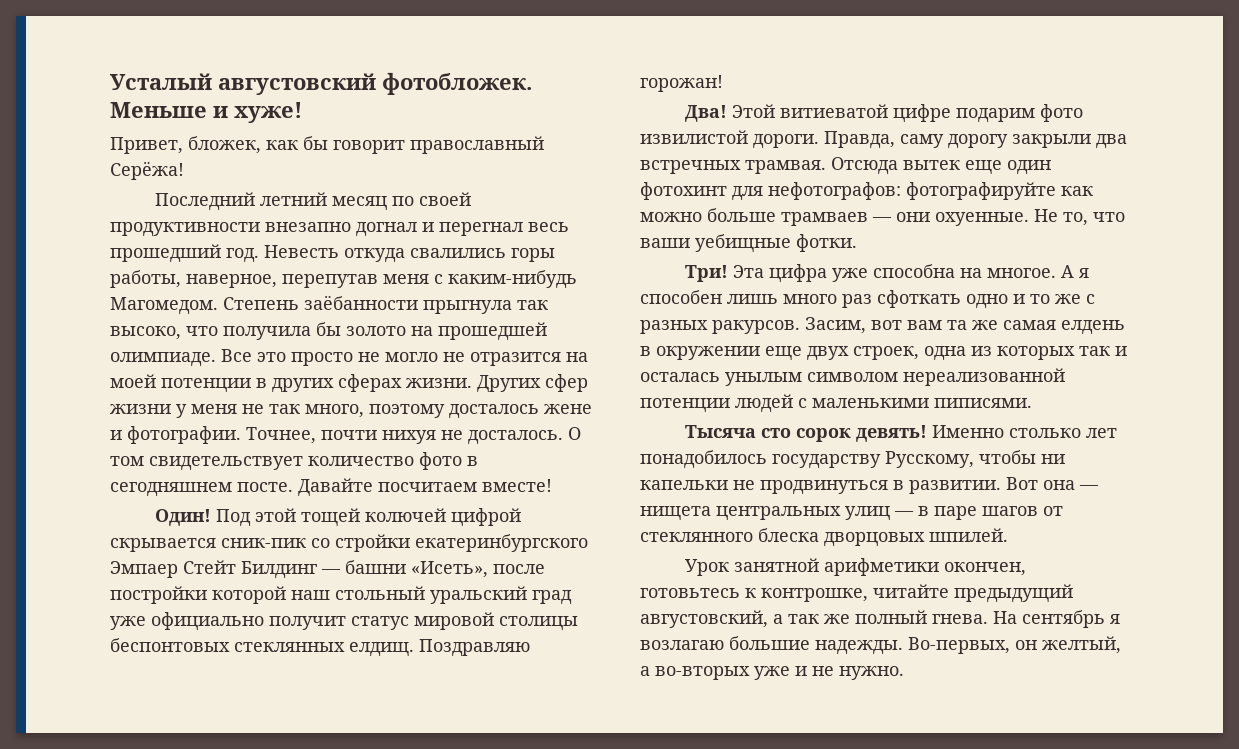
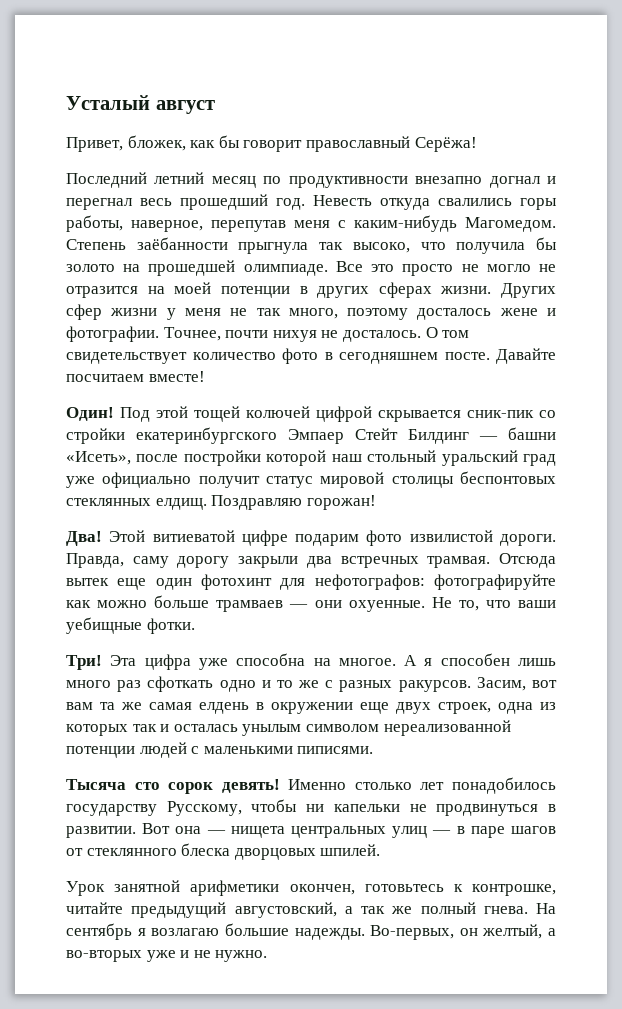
[218,72,532,95] [110,102,302,123] августовский фотобложек. Меньше и хуже! -> [155,100,215,114] август
[418,192,471,206] своей -> (282, 180) none

